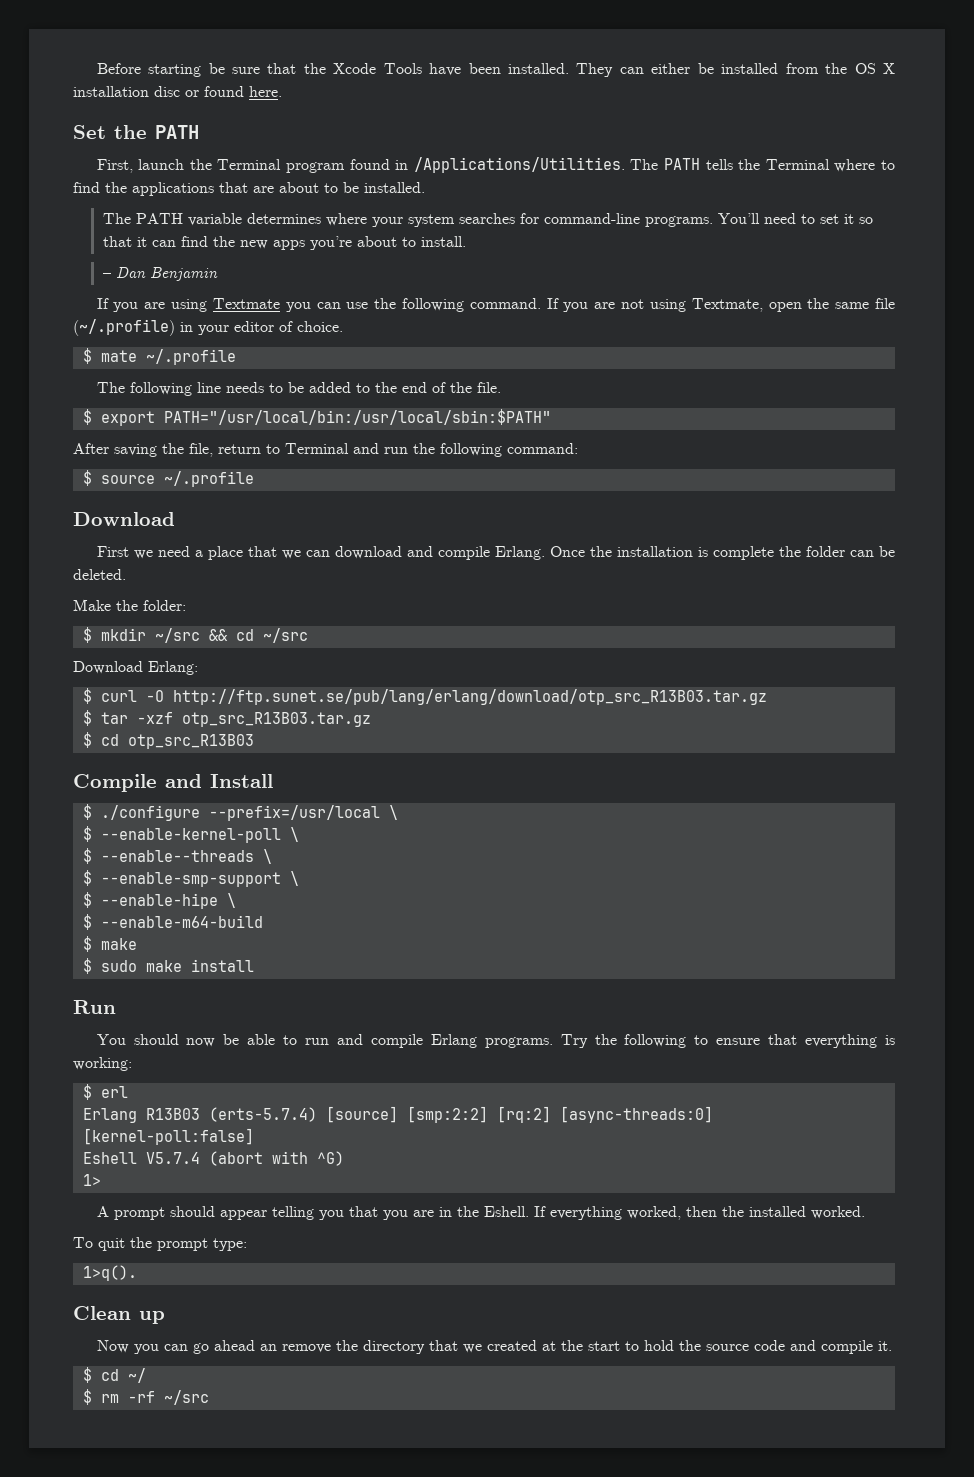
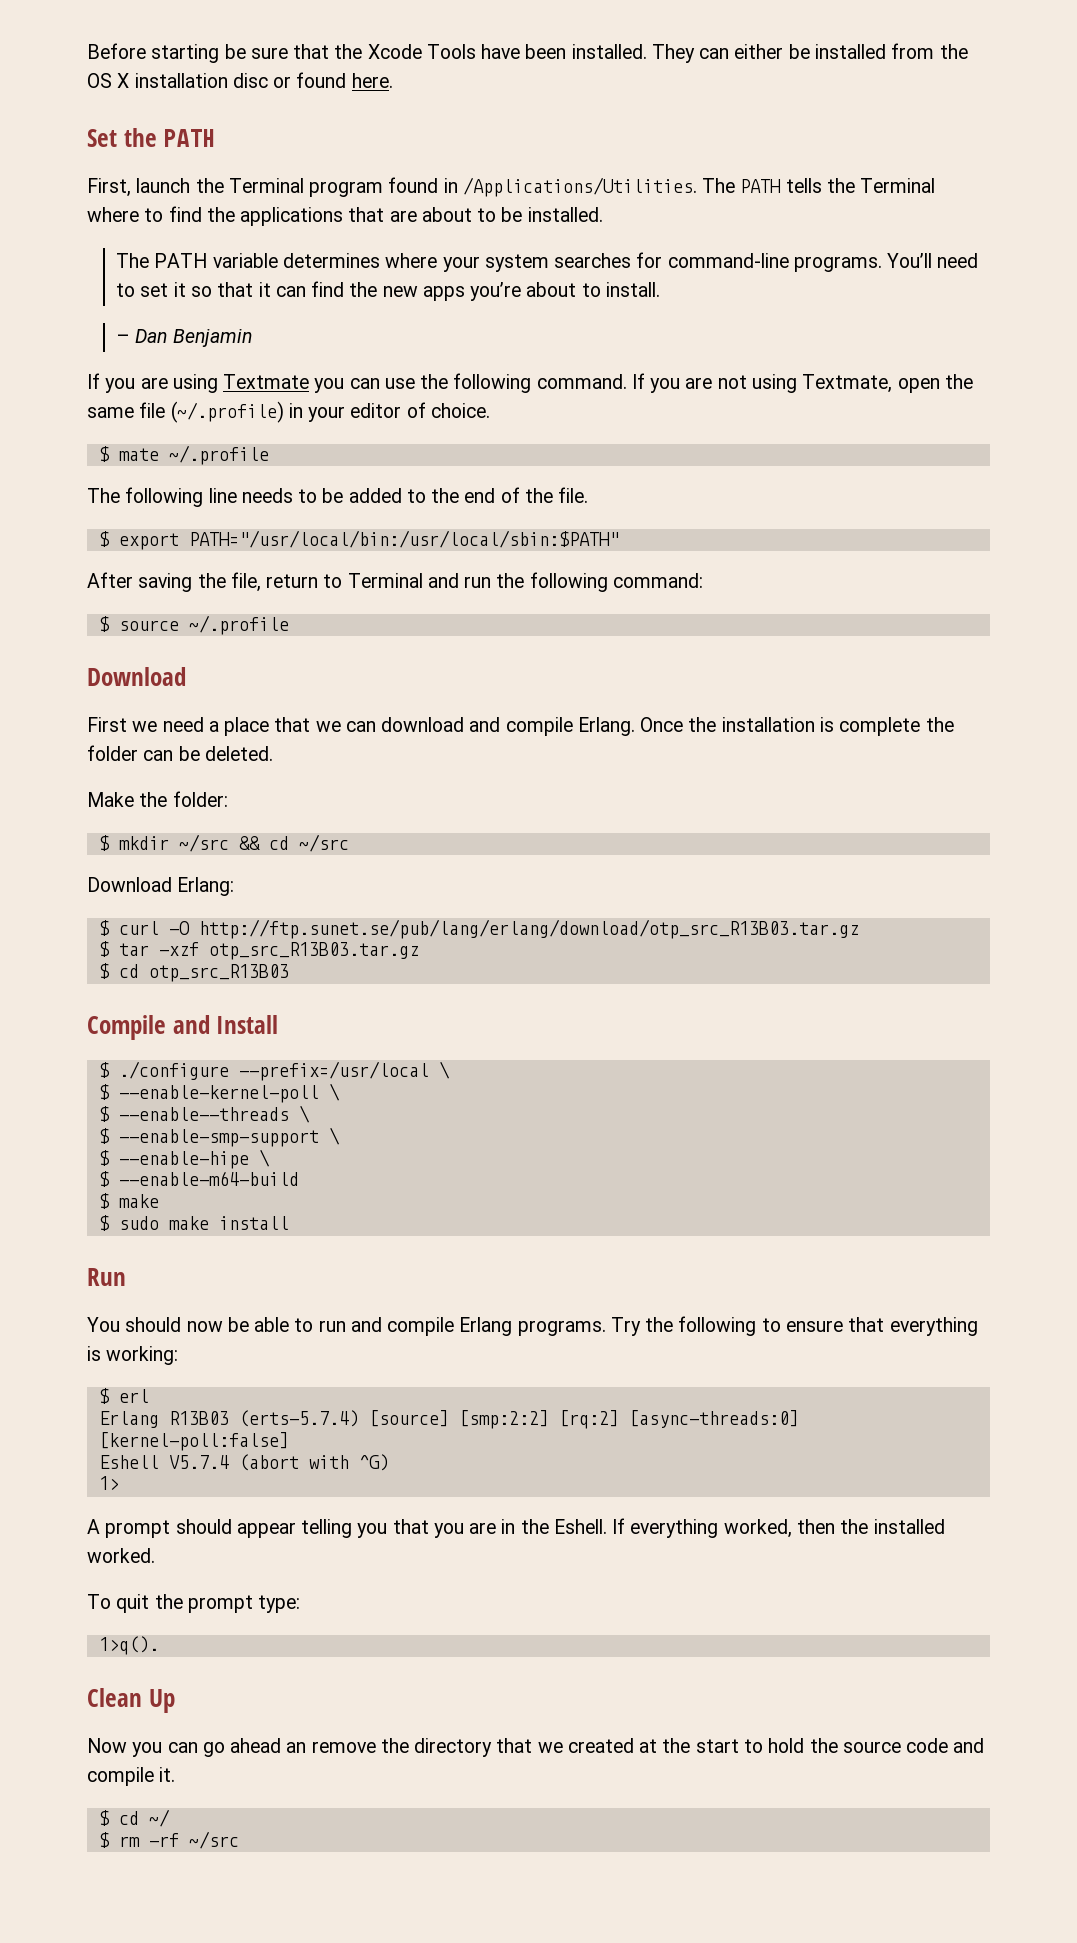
[139,1311,165,1324] up -> [148,1689,175,1713] Up

